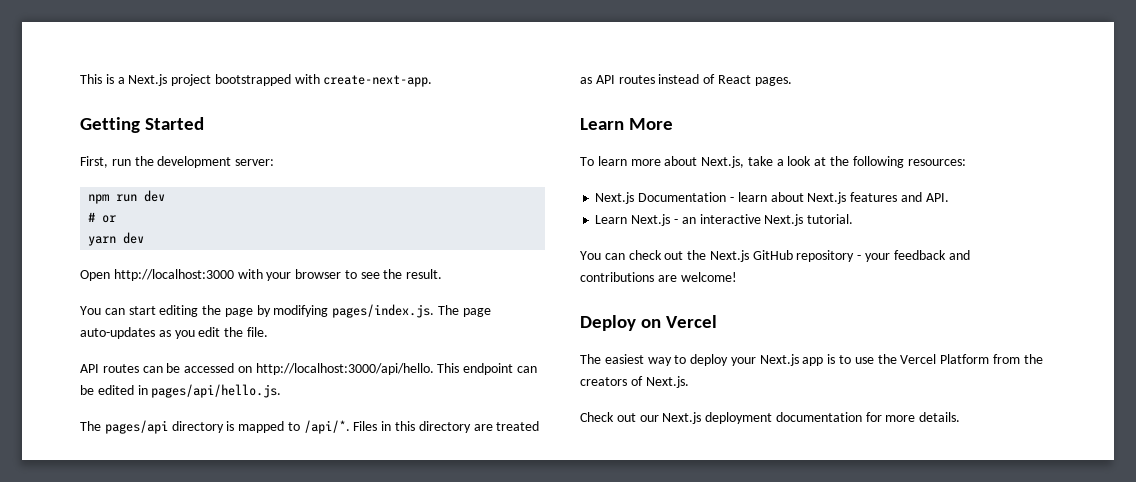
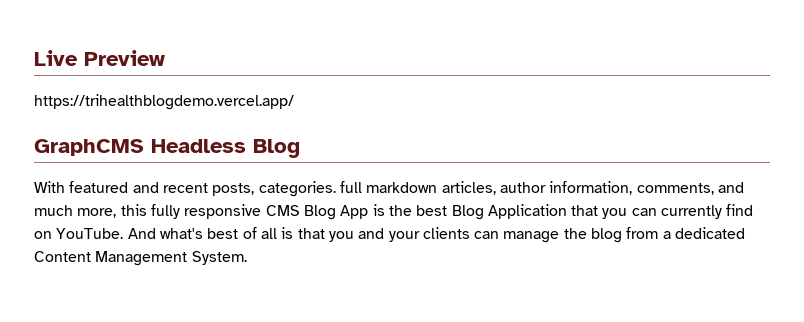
[80,74,433,87] [80,117,205,133] [80,156,275,168] [88,190,166,204] [88,212,117,223] [88,232,145,246] [80,269,443,281] [80,304,491,318] [80,327,268,339] [80,363,538,375] [80,384,282,398] [80,420,540,434] [580,74,792,86] [580,118,674,130] [580,156,966,168] [595,192,949,204] [595,214,854,226] [580,250,970,262] [580,272,737,282] [580,315,718,331] [580,354,1043,366] [580,376,689,388] [580,412,961,424] This is a Next.js project bootstrapped with create-next-app. // Getting Started // First, run the development server: // npm run dev // # or // yarn dev // Open http://localhost:3000 with your browser to see the result. // You can start editing the page by modifying pages/index.js. The page auto-updates as you edit the file. // API routes can be accessed on http://localhost:3000/api/hello. This endpoint can be edited in pages/api/hello.js. // The pages/api directory is mapped to /api/*. Files in this directory are treated as API routes instead of React pages. // Learn More // To learn more about Next.js, take a look at the following resources: // Next.js Documentation - learn about Next.js features and API. // Learn Next.js - an interactive Next.js tutorial. // You can check out the Next.js GitHub repository - your feedback and contributions are welcome! // Deploy on Vercel // The easiest way to deploy your Next.js app is to use the Vercel Platform from the creators of Next.js. // Check out our Next.js deployment documentation for more details. -> [34,50,165,66] [34,94,294,110] [34,139,300,158] [34,181,744,197] [34,204,754,220] [34,227,746,243] [34,251,247,266] Live Preview // https://trihealthblogdemo.vercel.app/ // GraphCMS Headless Blog // With featured and recent posts, categories. full markdown articles, author information, comments, and much more, this fully responsive CMS Blog App is the best Blog Application that you can currently find on YouTube. And what's best of all is that you and your clients can manage the blog from a dedicated Content Management System.

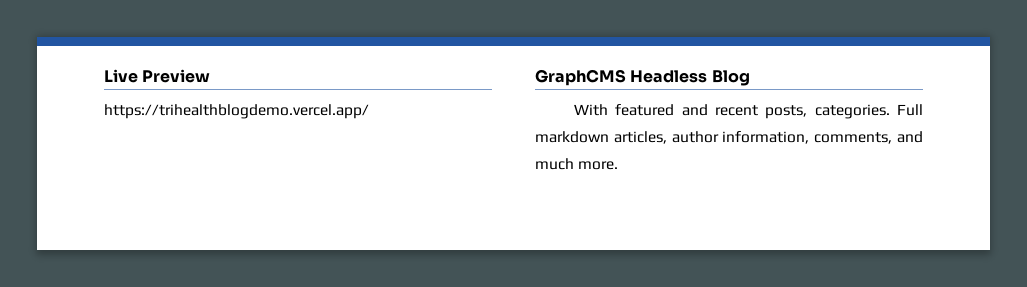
[339,181,362,193] full -> [897,104,923,116] Full
[77,204,754,220] [34,227,746,243] [34,251,247,266] more, this fully responsive CMS Blog App is the best Blog Application that you can currently find on YouTube. And what's best of all is that you and your clients can manage the blog from a dedicated Content Management System. -> [578,161,619,170] more.

